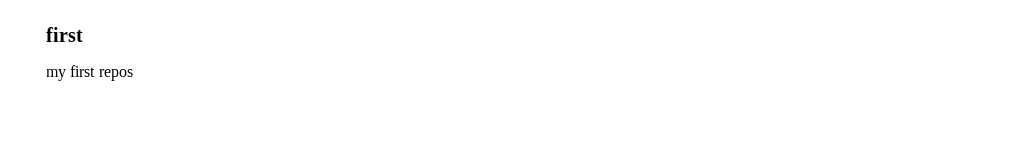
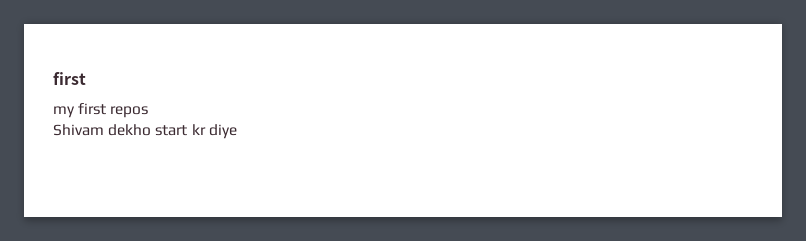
(133, 75) none -> [53,124,237,139] // Shivam dekho start kr diye

